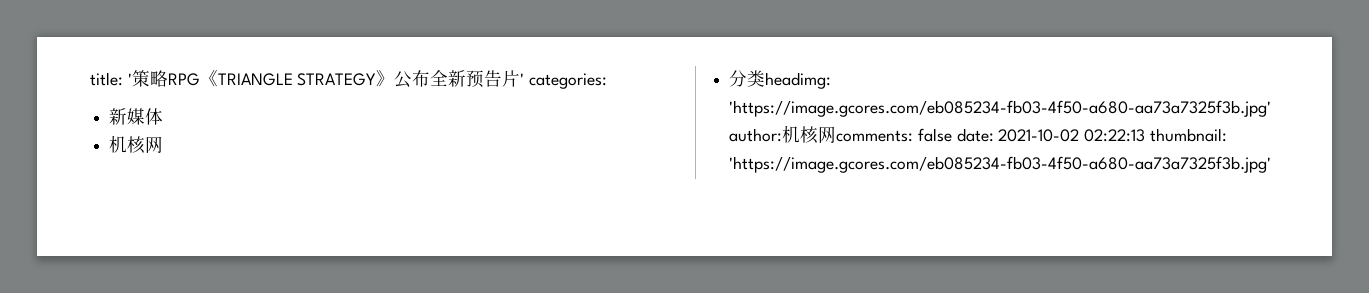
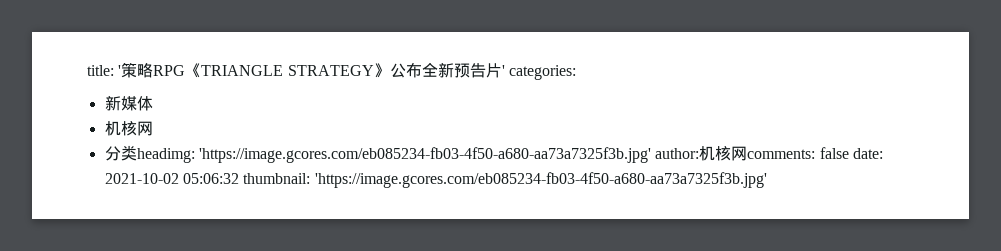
[1084,129,1146,142] 02:22:13 -> [182,173,239,184] 05:06:32

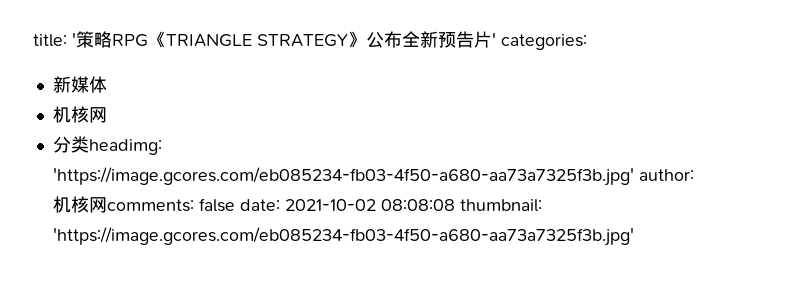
[182,173,239,184] 05:06:32 -> [380,199,455,211] 08:08:08

